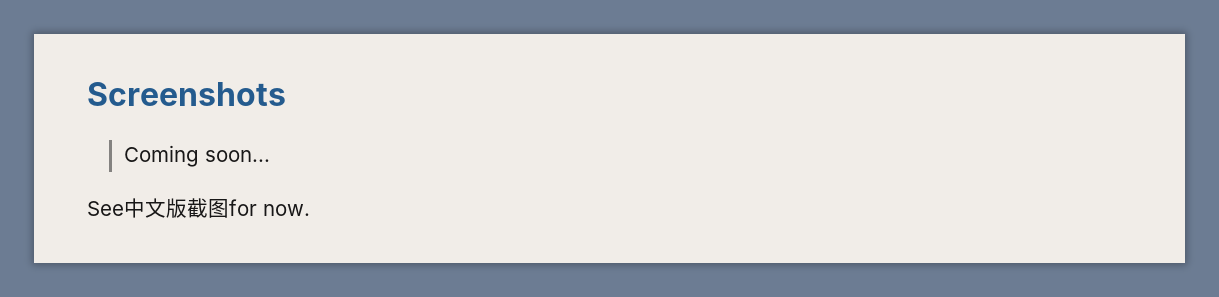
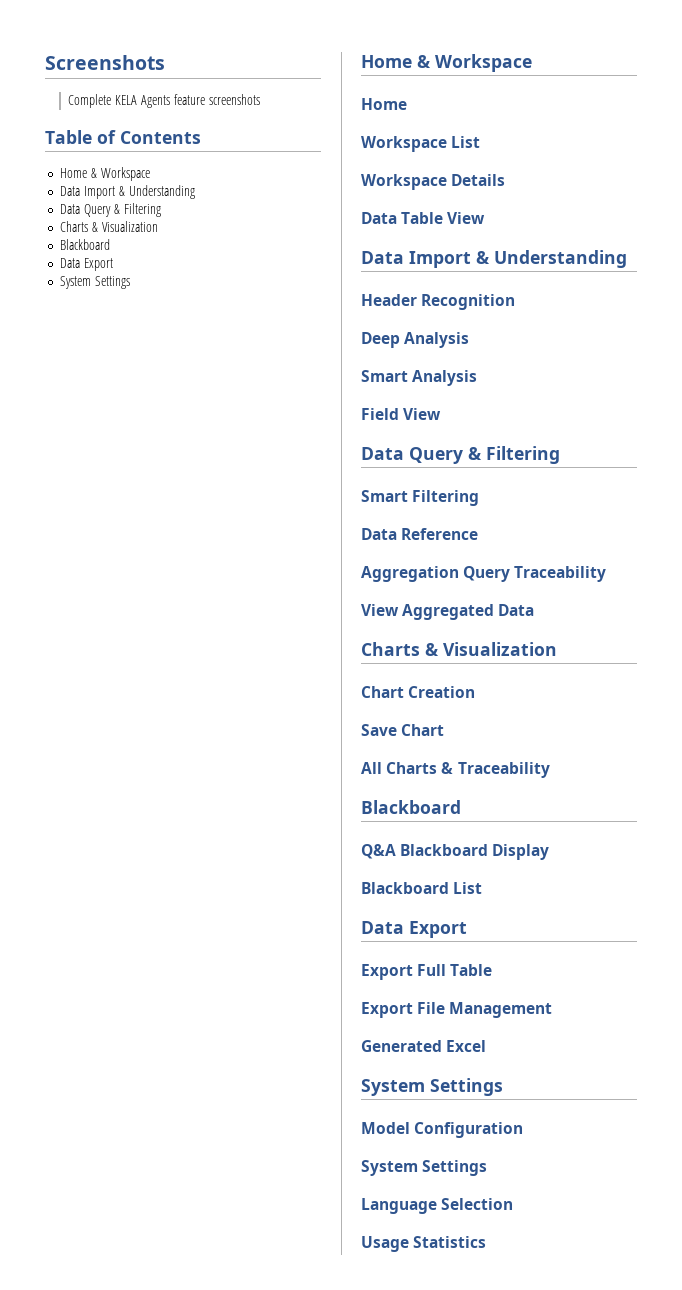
[123,145,270,167] [87,198,310,218] Coming soon... // See中文版截图for now. -> [68,94,260,108] [45,130,201,144] [60,167,150,181] [60,185,195,199] [60,203,161,217] [60,221,158,232] [60,239,111,250] [60,258,114,271] [60,276,131,289] [361,54,532,72] [361,98,407,110] [361,136,481,152] [361,174,506,190] [361,212,486,224] [361,250,627,268] [361,294,516,310] [361,332,470,348] [361,370,478,386] [361,408,442,420] [361,446,560,464] [361,490,480,506] [361,528,479,540] [361,566,607,582] [361,604,535,620] [361,642,557,656] [361,686,476,698] [361,724,445,736] [361,762,550,778] [361,800,461,814] [361,844,550,860] [361,882,483,894] [361,921,467,938] [361,964,493,980] [361,1002,553,1018] [361,1040,487,1052] [361,1078,503,1096] [361,1122,524,1138] [361,1160,488,1176] [361,1198,514,1214] [361,1236,487,1252] Complete KELA Agents feature screenshots // Table of Contents // Home & Workspace // Data Import & Understanding // Data Query & Filtering // Charts & Visualization // Blackboard // Data Export // System Settings // Home & Workspace // Home // Workspace List // Workspace Details // Data Table View // Data Import & Understanding // Header Recognition // Deep Analysis // Smart Analysis // Field View // Data Query & Filtering // Smart Filtering // Data Reference // Aggregation Query Traceability // View Aggregated Data // Charts & Visualization // Chart Creation // Save Chart // All Charts & Traceability // Blackboard // Q&A Blackboard Display // Blackboard List // Data Export // Export Full Table // Export File Management // Generated Excel // System Settings // Model Configuration // System Settings // Language Selection // Usage Statistics

